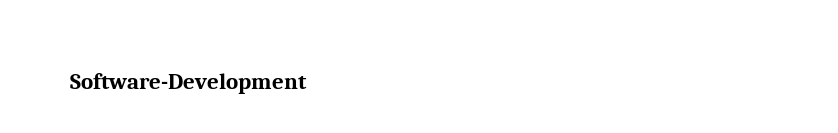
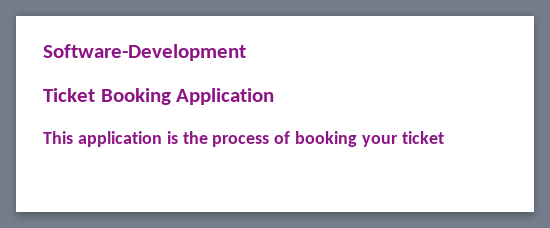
(307, 83) none -> [43,88,275,105] [43,131,444,147] // Ticket Booking Application // This application is the process of booking your ticket

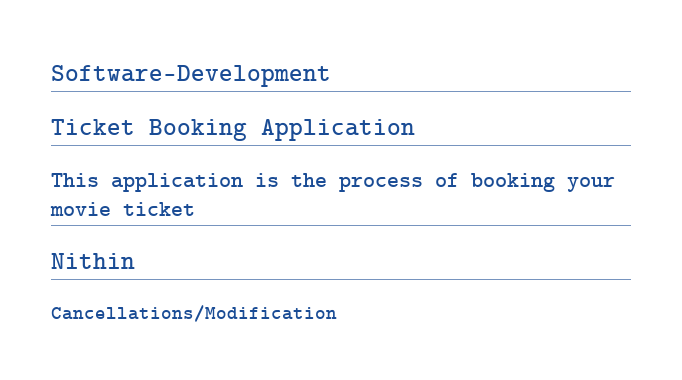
(399, 141) none -> [50,202,111,216] movie
(444, 137) none -> [51,253,135,269] [51,305,337,322] // Nithin // Cancellations/Modification

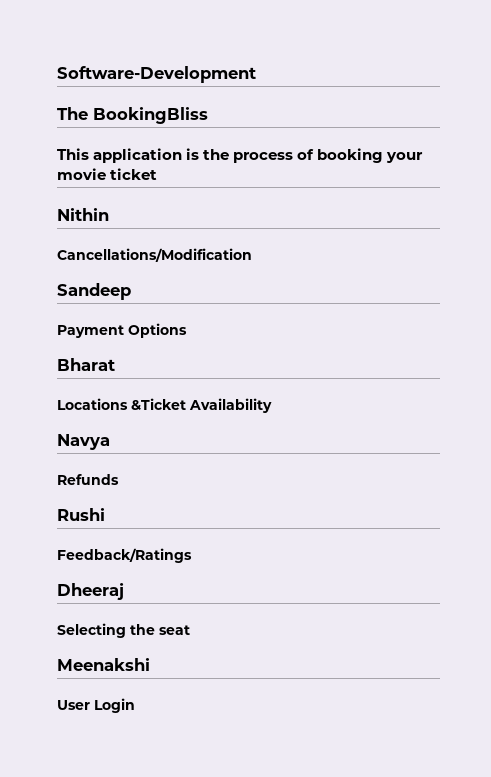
[51,119,415,141] Ticket Booking Application -> [57,107,208,124] The BookingBliss
(337, 313) none -> [57,283,131,300] [57,323,187,338] [57,358,115,371] [57,398,272,413] [57,434,110,450] [57,474,119,485] [57,508,105,521] [57,548,192,563] [57,583,124,600] [57,623,190,638] [57,658,150,671] [57,698,135,713] // Sandeep // Payment Options // Bharat // Locations &Ticket Availability // Navya // Refunds // Rushi // Feedback/Ratings // Dheeraj // Selecting the seat // Meenakshi // User Login

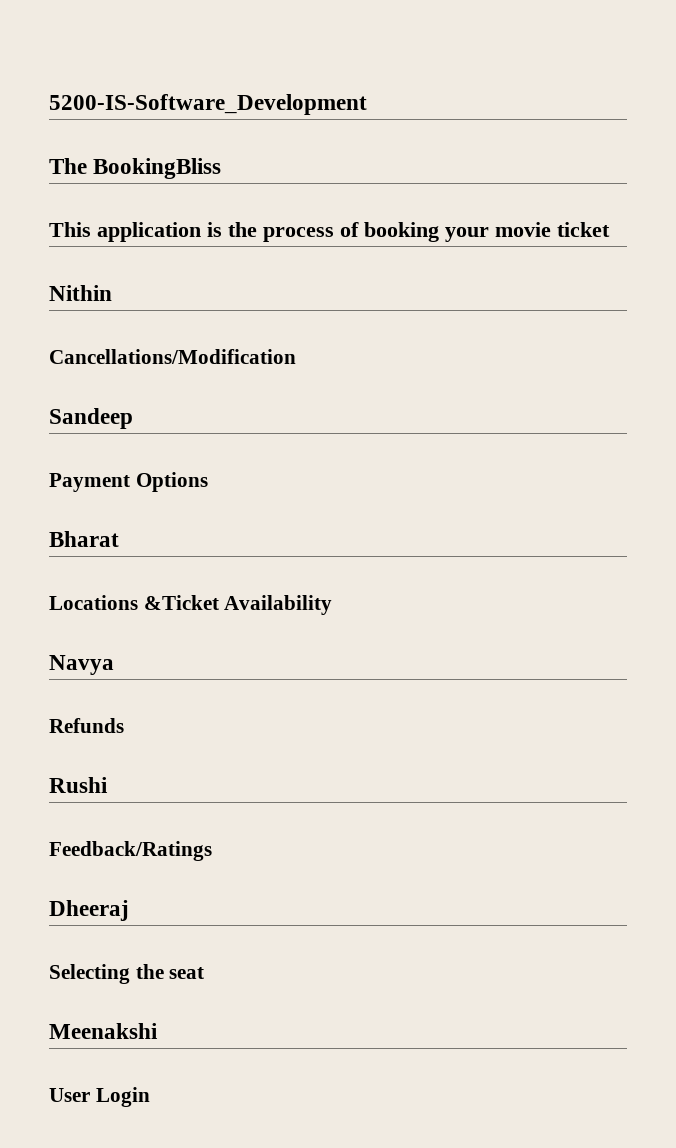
[57,66,256,83] Software-Development -> [49,94,367,115] 5200-IS-Software_Development

